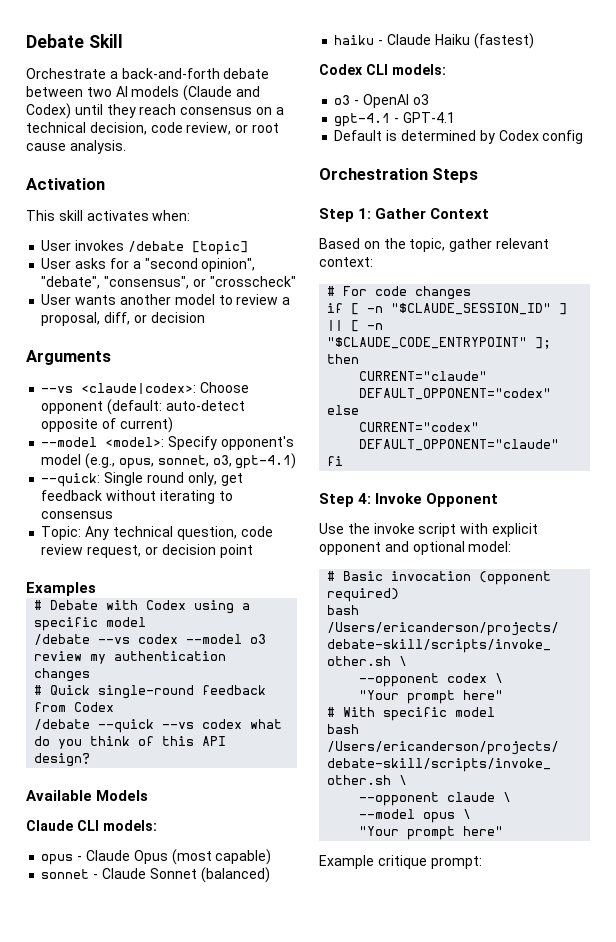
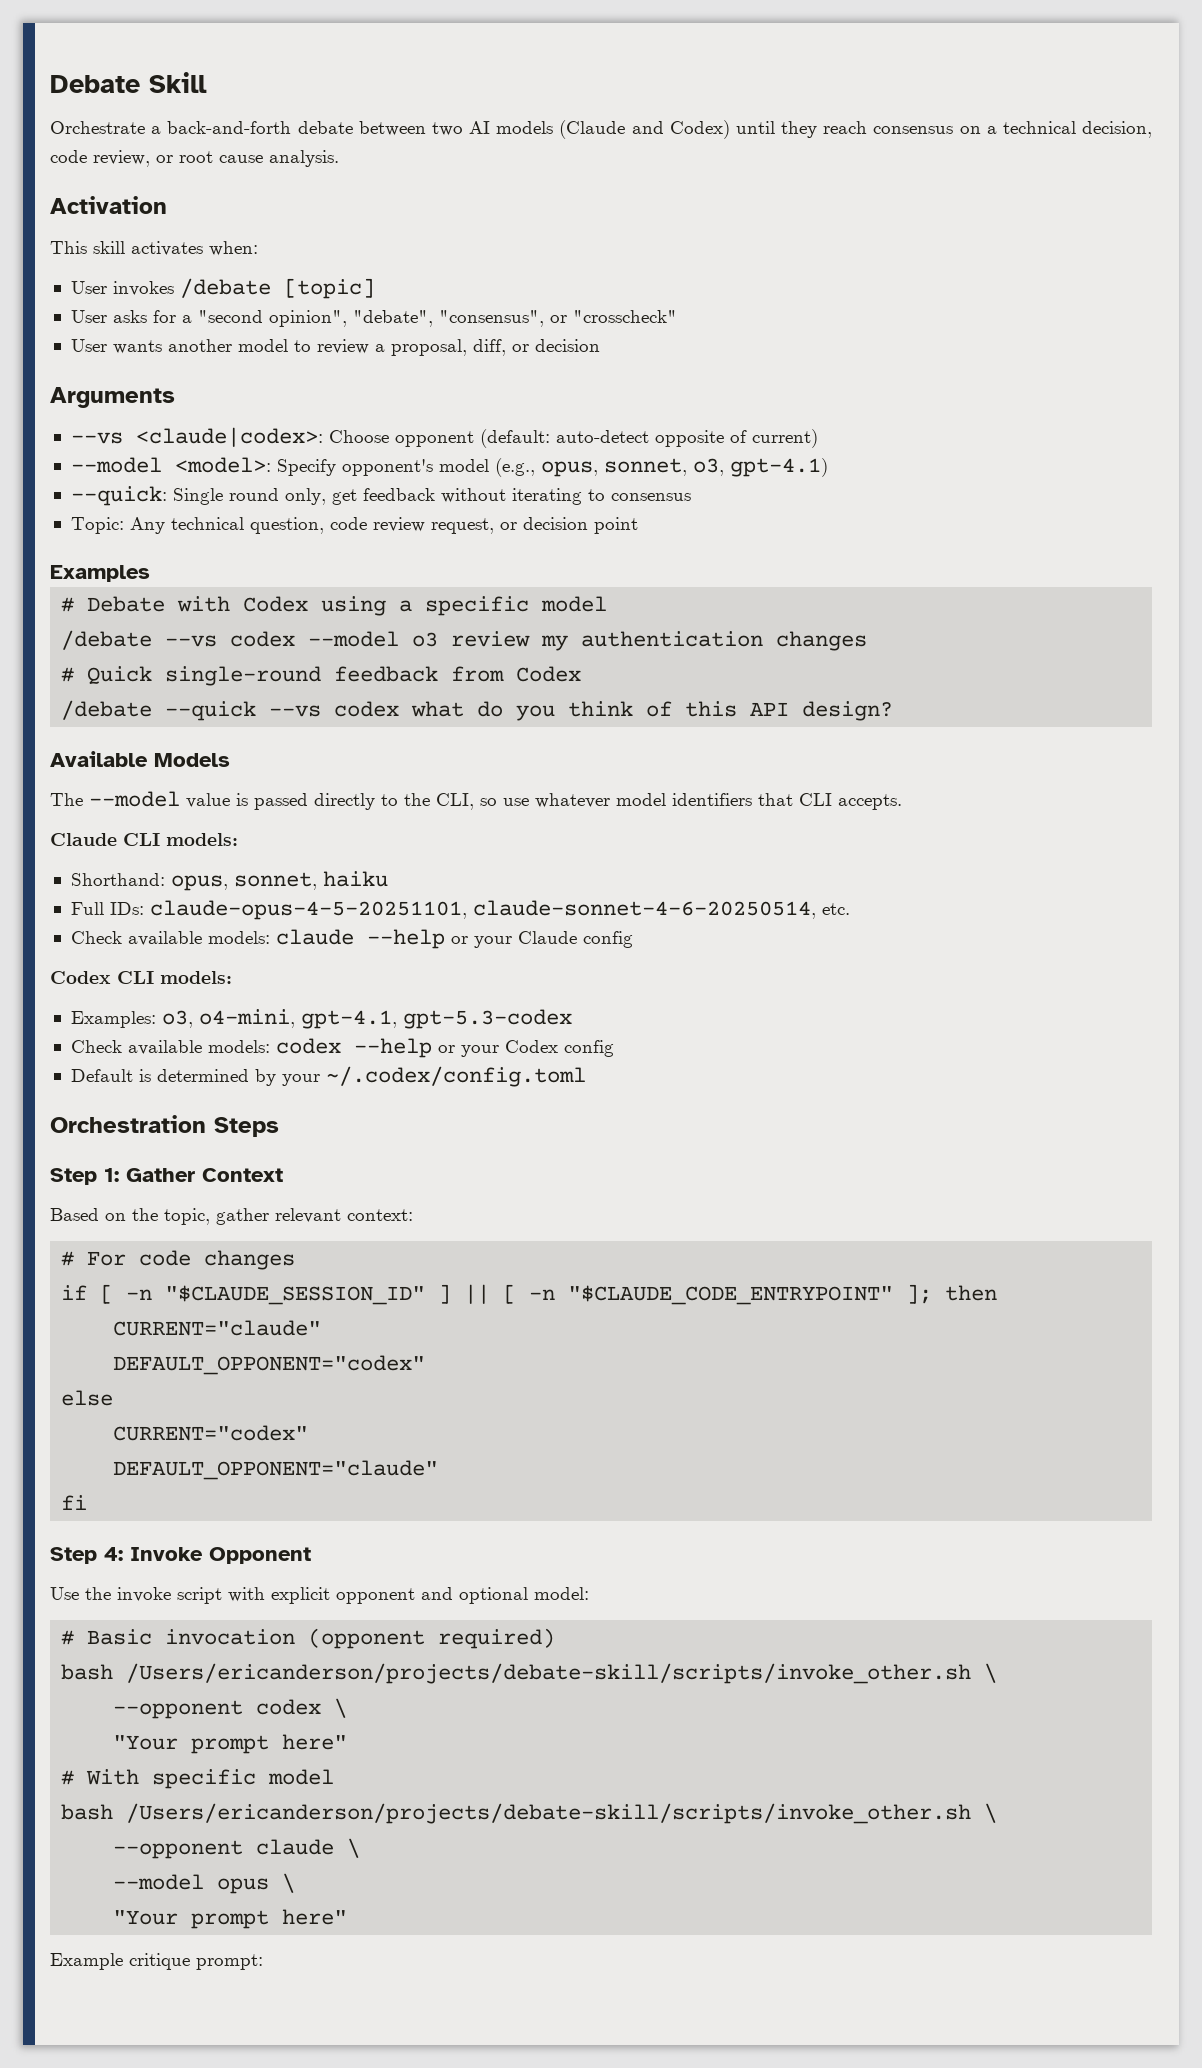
[26,820,157,831] [41,849,272,865] [41,867,270,883] [334,33,534,49] [319,64,446,75] [334,94,429,108] [334,112,455,127] Claude CLI models: // opus - Claude Opus (most capable) // sonnet - Claude Sonnet (balanced) // haiku - Claude Haiku (fastest) // Codex CLI models: // o3 - OpenAI o3 // gpt-4.1 - GPT-4.1 -> [50,791,902,810] [50,833,238,846] [70,871,388,891] [70,900,850,920] [70,929,633,949] [50,971,232,984] [70,1009,572,1029] [70,1038,614,1058] The --model value is passed directly to the CLI, so use whatever model identifiers that CLI accepts. // Claude CLI models: // Shorthand: opus, sonnet, haiku // Full IDs: claude-opus-4-5-20251101, claude-sonnet-4-6-20250514, etc. // Check available models: claude --help or your Claude config // Codex CLI models: // Examples: o3, o4-mini, gpt-4.1, gpt-5.3-codex // Check available models: codex --help or your Codex config
[498,130,584,144] Codex config -> [281,1066,586,1087] your ~/.codex/config.toml

